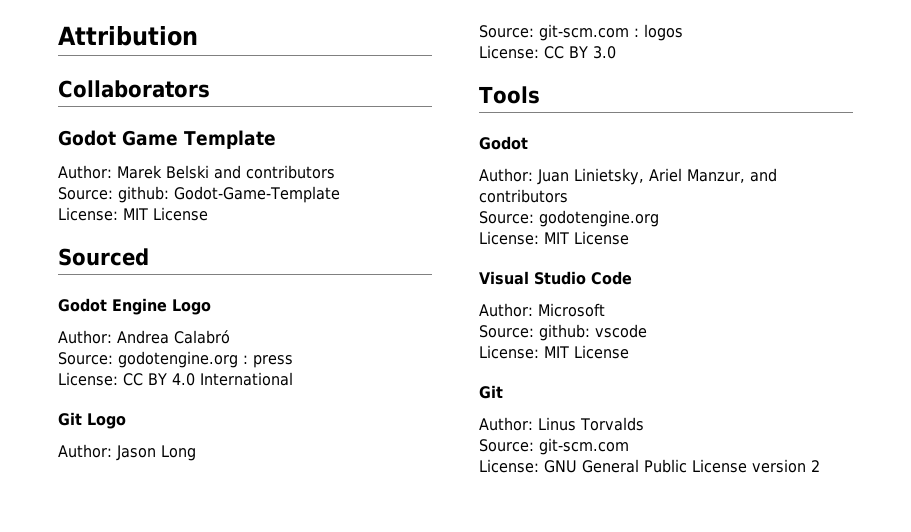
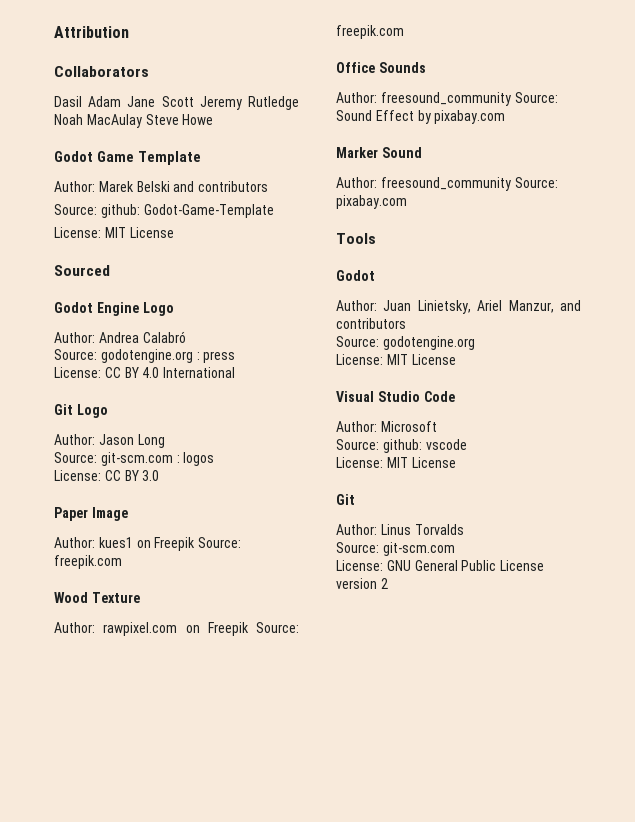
(210, 89) none -> [54,96,299,110] [54,114,214,128] // Dasil Adam Jane Scott Jeremy Rutledge Noah MacAulay Steve Howe
(616, 52) none -> [54,507,128,521] [54,537,242,551] [54,555,122,569] [54,592,140,603] [54,622,299,636] [336,25,404,39] [336,62,426,73] [336,92,558,106] [336,110,506,124] [336,147,422,158] [336,177,558,191] [336,195,407,209] // Paper Image // Author: kues1 on Freepik Source: freepik.com // Wood Texture // Author: rawpixel.com on Freepik Source: freepik.com // Office Sounds // Author: freesound_community Source: Sound Effect by pixabay.com // Marker Sound // Author: freesound_community Source: pixabay.com

